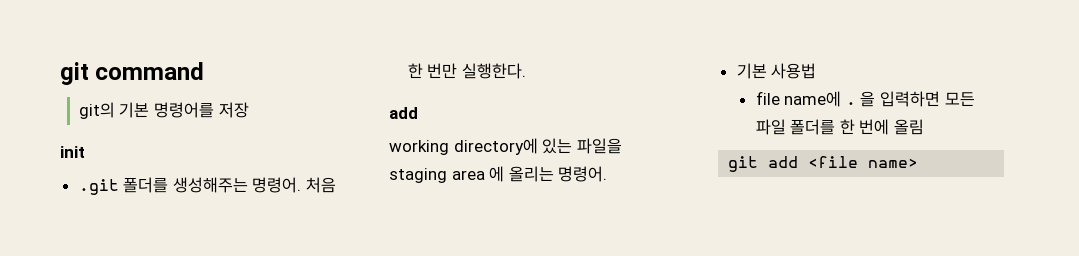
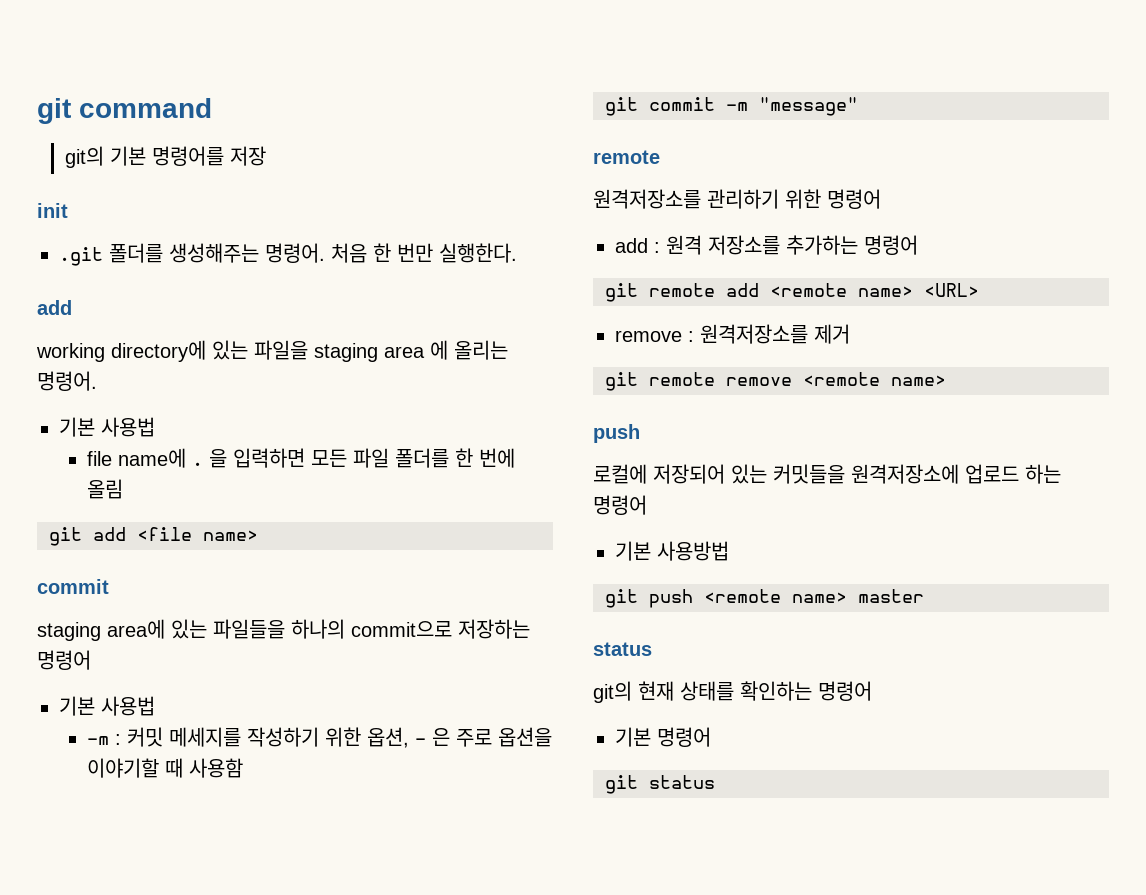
(919, 163) none -> [37,579,109,594] [37,619,530,641] [37,650,91,670] [59,696,155,716] [86,727,552,748] [86,758,243,778] [605,97,858,116] [593,150,660,164] [593,189,881,209] [615,235,918,255] [605,283,979,302] [615,324,850,344] [605,372,946,391] [593,424,640,443] [593,464,1061,484] [593,495,647,515] [615,541,729,561] [605,589,924,608] [593,642,652,656] [593,681,872,703] [615,727,711,747] [605,775,715,794] // commit // staging area에 있는 파일들을 하나의 commit으로 저장하는 명령어 // 기본 사용법 // -m : 커밋 메세지를 작성하기 위한 옵션, - 은 주로 옵션을 이야기할 때 사용함 // git commit -m "message" // remote // 원격저장소를 관리하기 위한 명령어 // add : 원격 저장소를 추가하는 명령어 // git remote add <remote name> <URL> // remove : 원격저장소를 제거 // git remote remove <remote name> // push // 로컬에 저장되어 있는 커밋들을 원격저장소에 업로드 하는 명령어 // 기본 사용방법 // git push <remote name> master // status // git의 현재 상태를 확인하는 명령어 // 기본 명령어 // git status

